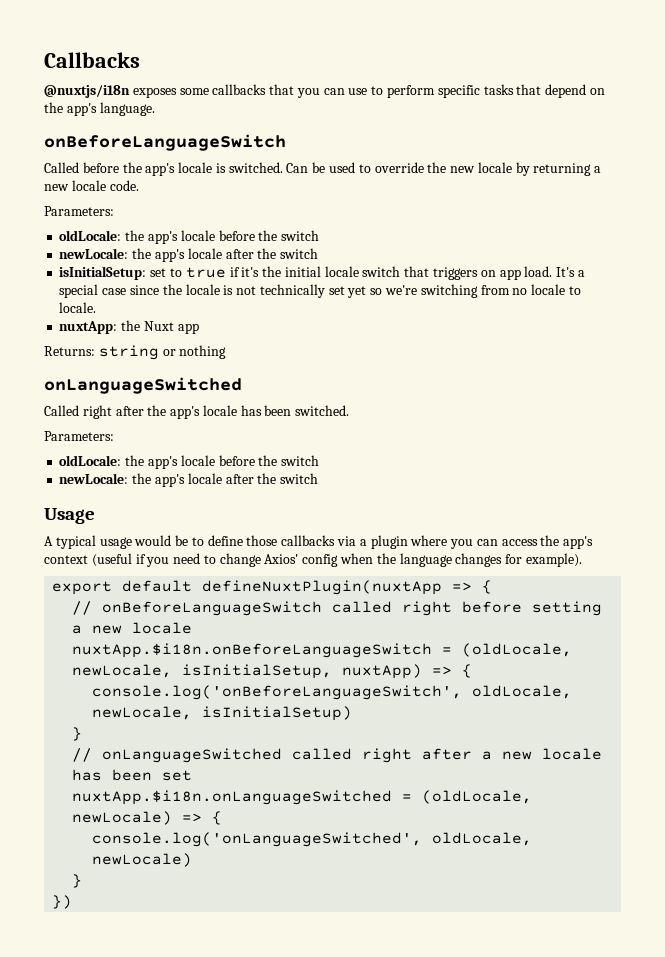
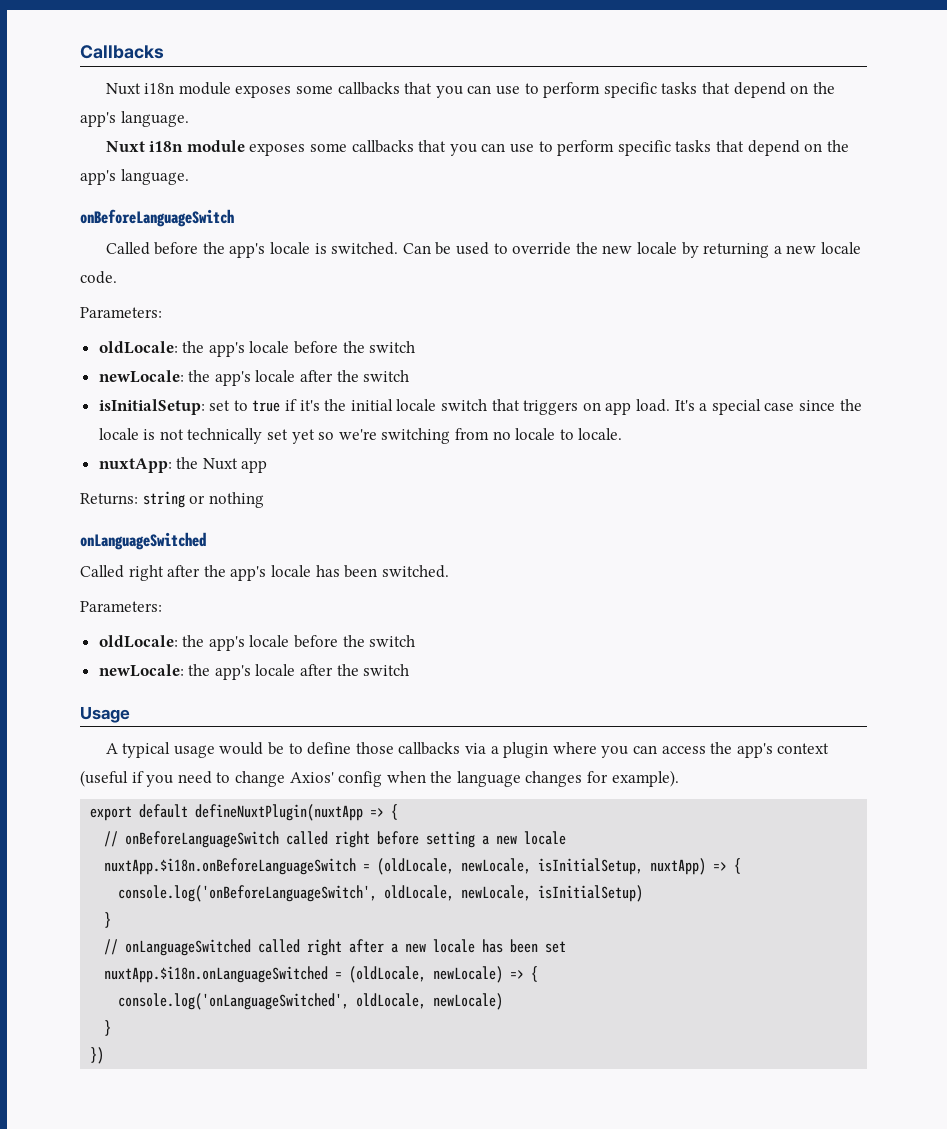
[44,85,130,98] @nuxtjs/i18n -> [105,82,835,98] [80,111,189,127] [105,140,245,152] Nuxt i18n module exposes some callbacks that you can use to perform specific tasks that depend on the app's language. // Nuxt i18n module

